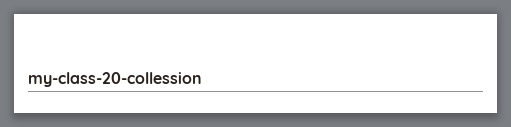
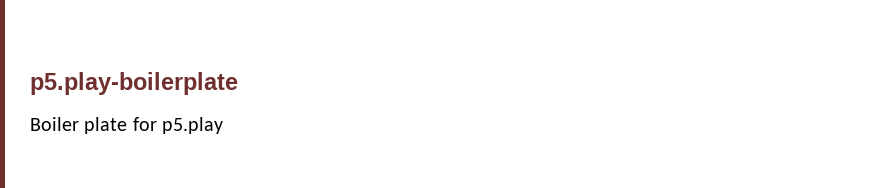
[28,72,202,87] my-class-20-collession -> [30,72,238,95] [30,117,224,134] p5.play-boilerplate // Boiler plate for p5.play

